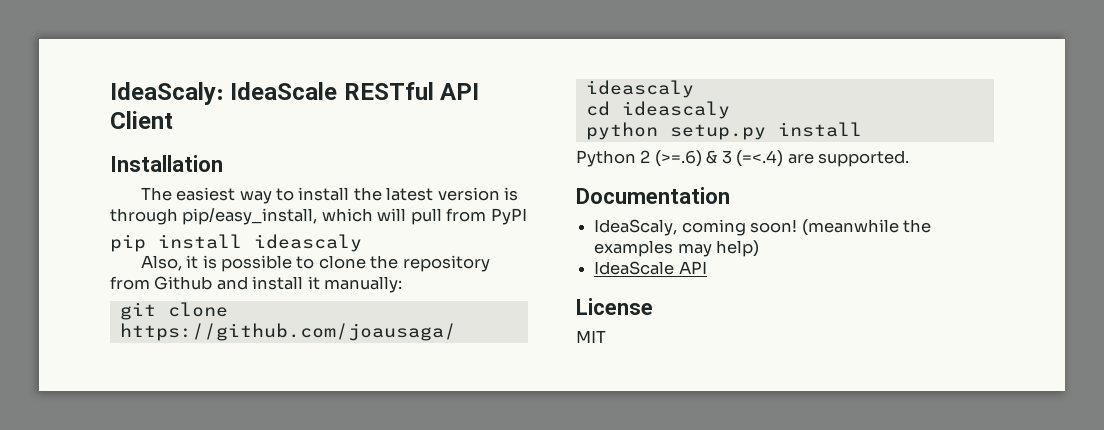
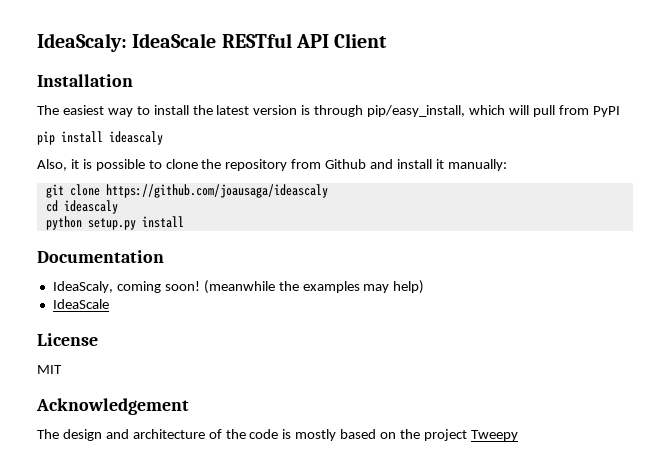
[576,150,910,167] // Python 2 (>=.6) & 3 (=<.4) are supported. -> (184, 222) none
[678,261,707,274] API -> (109, 304) none
(606, 336) none -> [36,398,189,415] [37,429,518,441] // Acknowledgement // The design and architecture of the code is mostly based on the project Tweepy

